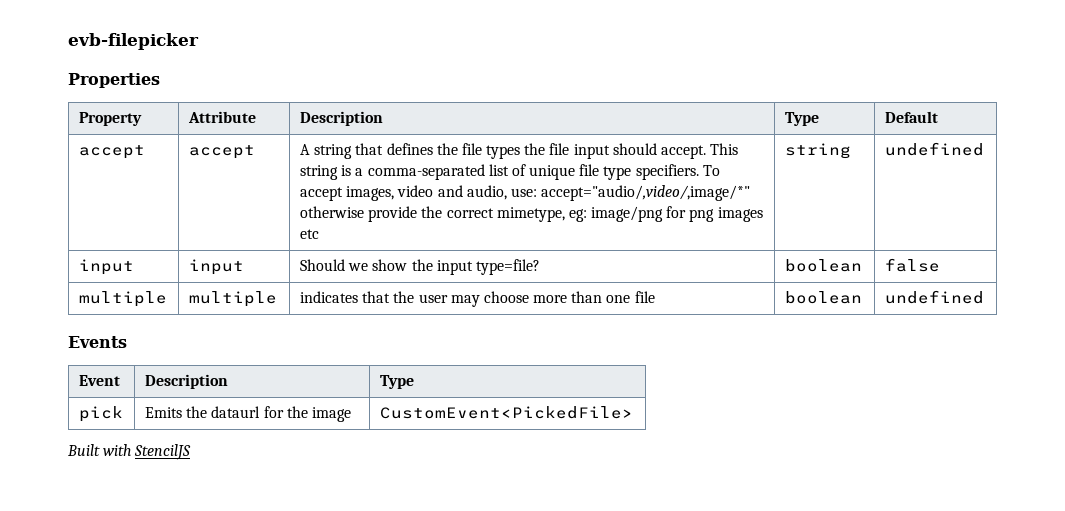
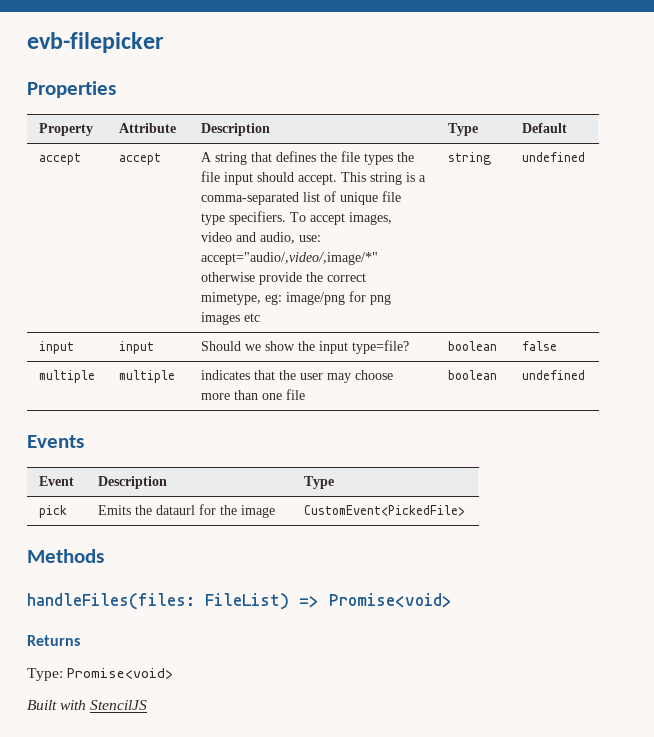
(633, 412) none -> [27,549,104,563] [27,593,452,610] [27,635,80,646] [27,668,174,681] // Methods // handleFiles(files: FileList) => Promise<void> // Returns // Type: Promise<void>

